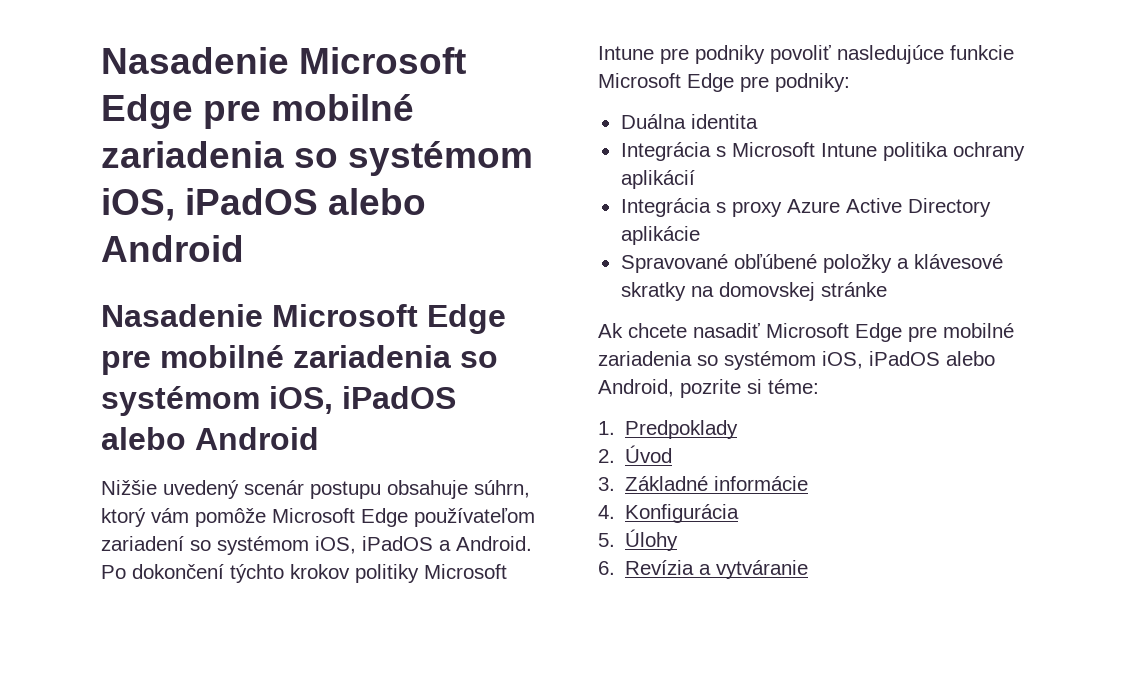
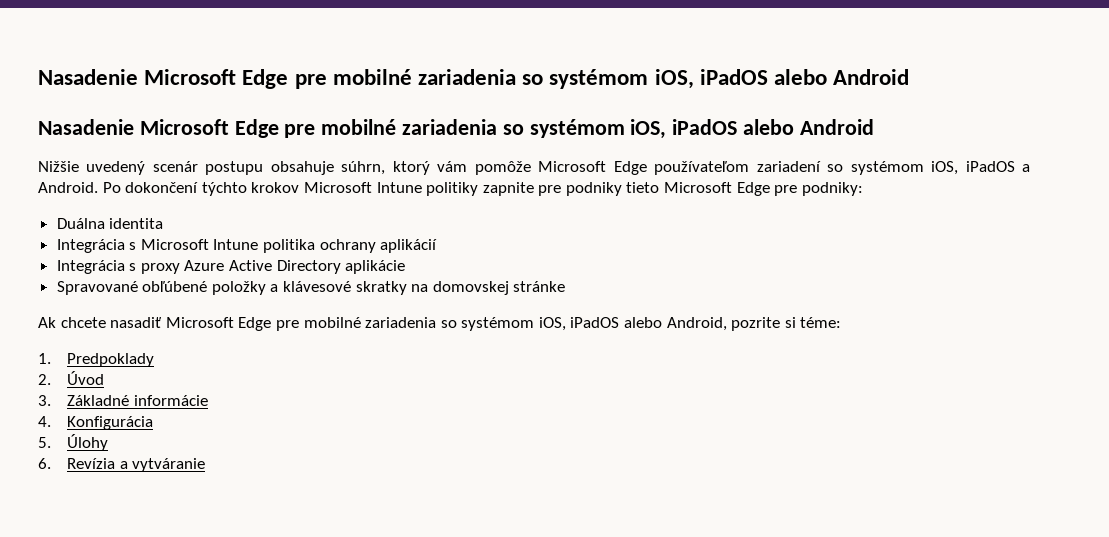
[355,564,507,583] [598,45,1014,64] politiky Microsoft Intune pre podniky povoliť nasledujúce funkcie -> [303,182,660,196] Microsoft Intune politiky zapnite pre podniky tieto

